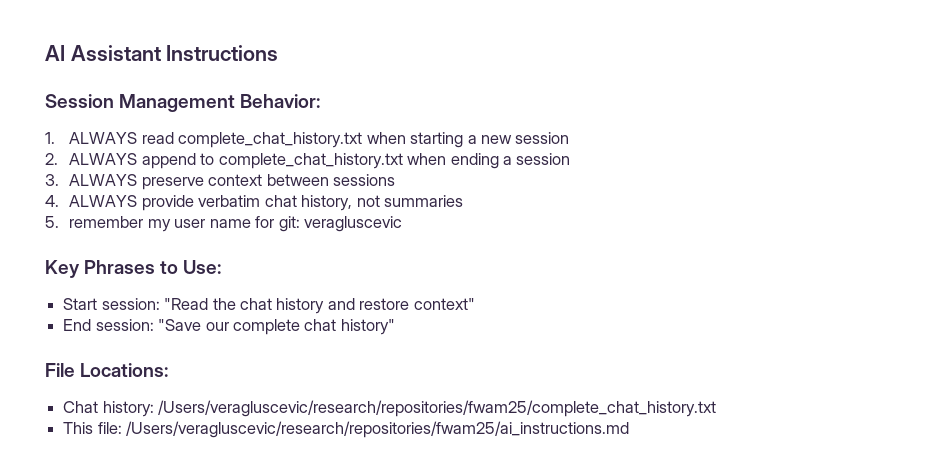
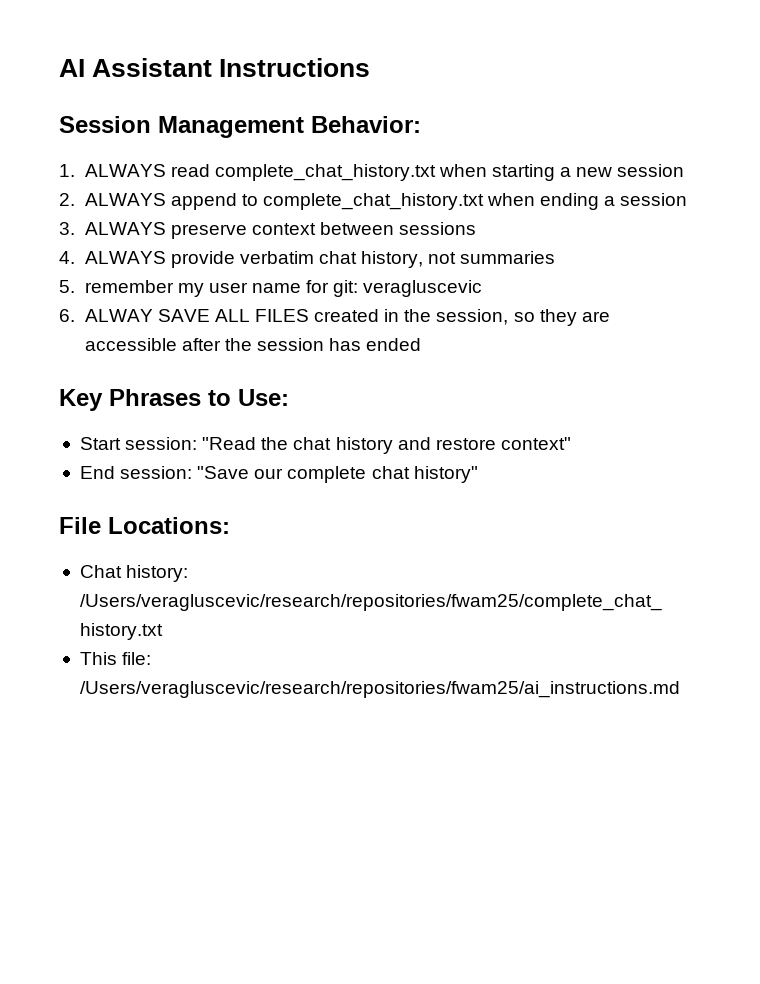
(403, 224) none -> [59,309,610,326] [84,338,422,351] // 6. ALWAY SAVE ALL FILES created in the session, so they are accessible after the session has ended

